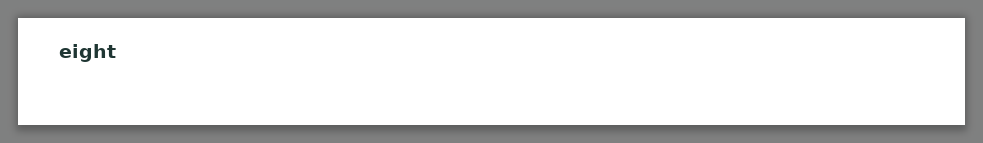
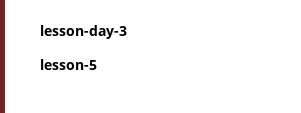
[59,44,116,62] eight -> [40,25,127,39] [40,59,97,70] lesson-day-3 // lesson-5

